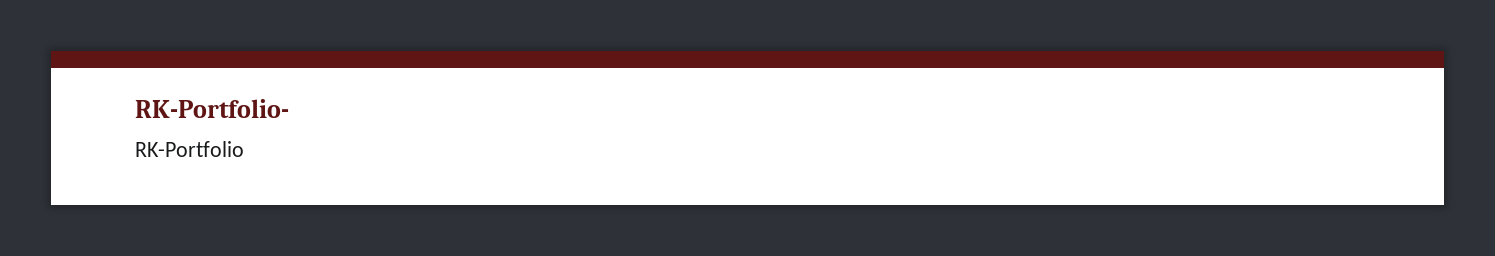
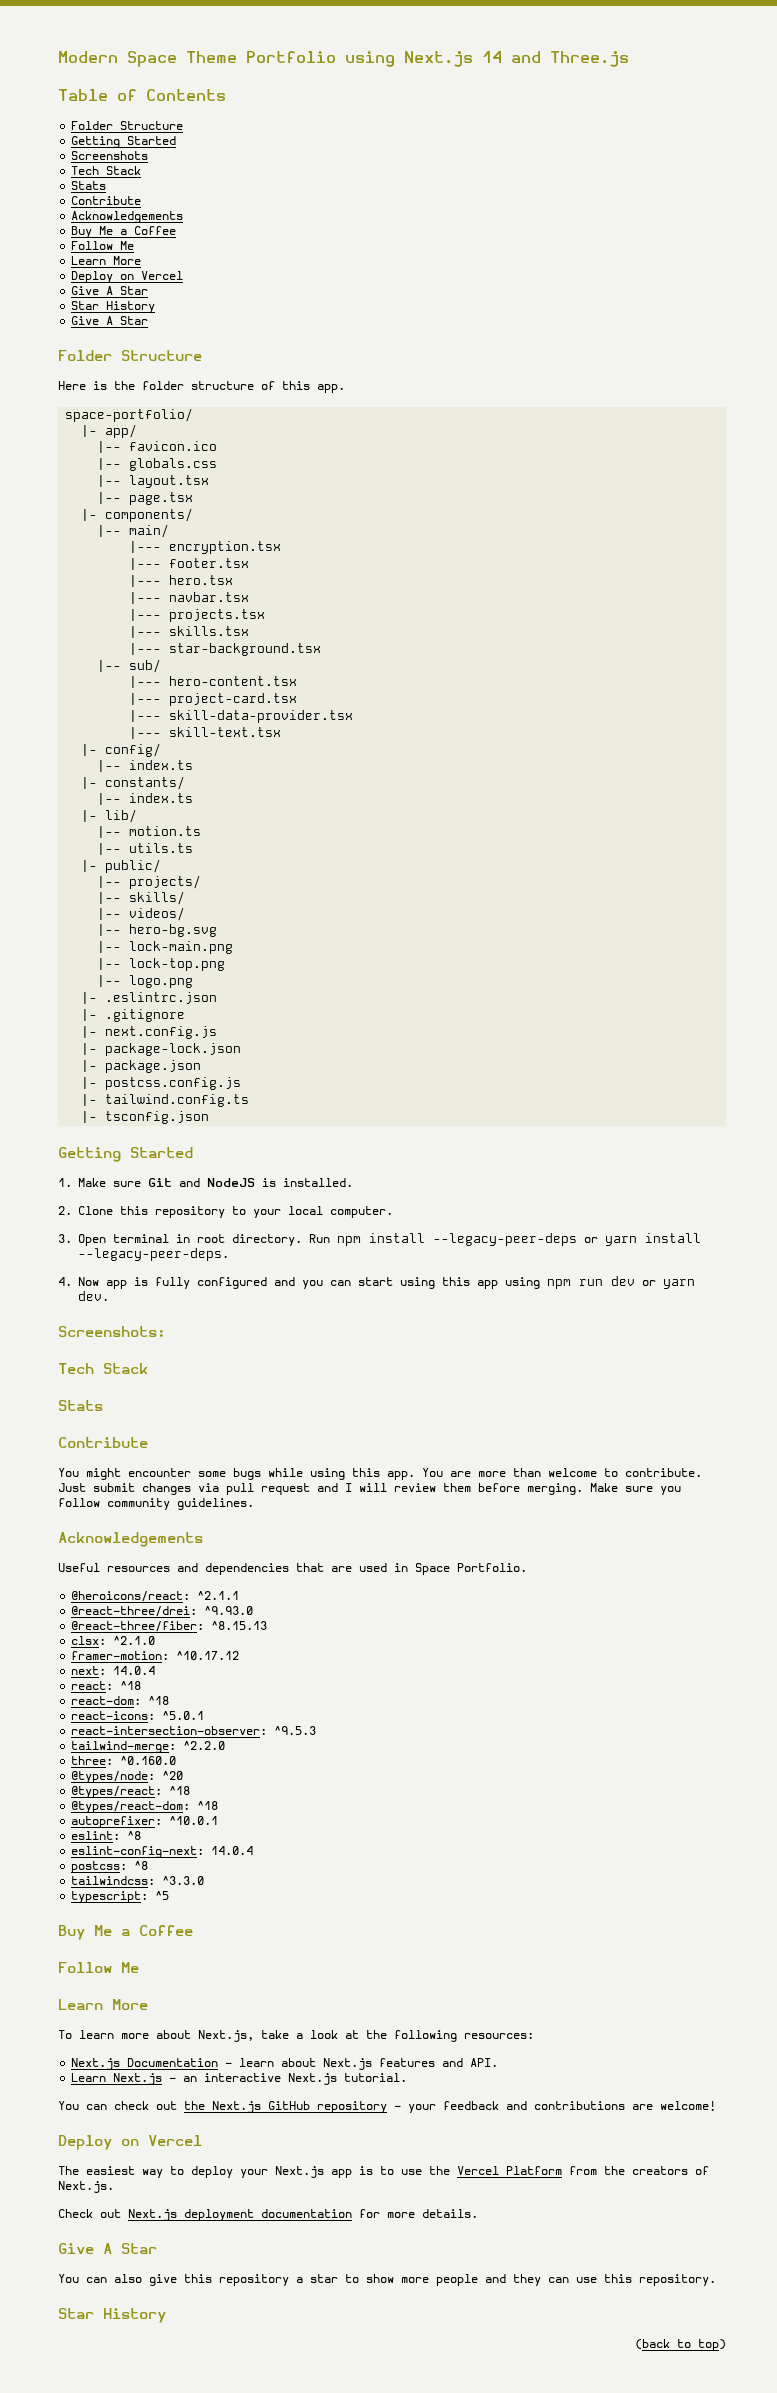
[135,99,289,118] [135,141,244,157] RK-Portfolio- // RK-Portfolio -> [58,51,629,67] [58,89,226,101] [71,121,184,130] [71,136,177,148] [71,151,149,160] [71,166,142,175] [71,181,107,190] [71,196,142,205] [71,211,184,223] [71,226,177,238] [71,241,135,250] [71,256,142,265] [71,271,184,283] [71,286,149,295] [71,301,156,313] [71,316,149,325] [58,350,202,361] [58,381,345,393] [65,408,194,422] [81,424,138,438] [97,441,218,453] [97,458,218,471] [97,475,210,488] [97,492,194,505] [81,508,194,522] [97,524,170,538] [129,541,282,554] [129,558,250,570] [129,575,234,587] [129,592,250,604] [129,609,266,622] [129,626,250,638] [129,643,322,656] [97,659,162,673] [129,676,298,688] [129,693,298,706] [129,710,354,723] [129,727,282,739] [81,743,162,757] [97,760,194,772] [81,776,186,790] [97,793,194,805] [81,809,138,823] [97,826,202,838] [97,843,194,855] [81,859,162,873] [97,875,202,889] [97,891,186,905] [97,907,186,921] [97,924,218,937] [97,941,234,954] [97,958,226,971] [97,975,194,988] [81,992,218,1004] [81,1009,186,1022] [81,1026,218,1039] [81,1043,242,1056] [81,1060,202,1073] [81,1077,242,1090] [81,1094,250,1107] [81,1111,210,1124] [58,1147,193,1162] [58,1178,353,1187] [58,1206,393,1218] [58,1233,701,1246] [78,1248,229,1261] [58,1276,695,1289] [78,1291,109,1301] [58,1326,166,1337] [58,1363,148,1374] [58,1400,103,1411] [58,1437,148,1448] [58,1468,702,1480] [58,1483,681,1495] [58,1498,254,1510] [58,1532,203,1547] [58,1563,527,1575] [71,1591,240,1602] [71,1606,254,1617] [71,1621,268,1632] [71,1636,156,1645] [71,1651,240,1660] [71,1666,156,1675] [71,1681,142,1690] [71,1696,170,1705] [71,1711,205,1720] [71,1726,317,1735] [71,1741,226,1753] [71,1756,177,1765] [71,1771,184,1783] [71,1786,191,1798] [71,1801,219,1813] [71,1816,219,1828] [71,1831,142,1840] [71,1846,254,1858] [71,1861,149,1873] [71,1876,205,1885] [71,1891,170,1903] [58,1925,193,1940] [58,1962,139,1973] [58,1999,148,2010] [58,2030,534,2042] [71,2058,499,2070] [71,2073,408,2085] [58,2101,716,2113] [58,2135,202,2150] [58,2166,709,2178] [58,2181,114,2193] [58,2209,478,2221] [58,2243,157,2254] [58,2274,716,2286] [58,2308,166,2323] [635,2339,726,2351] Modern Space Theme Portfolio using Next.js 14 and Three.js // Table of Contents // Folder Structure // Getting Started // Screenshots // Tech Stack // Stats // Contribute // Acknowledgements // Buy Me a Coffee // Follow Me // Learn More // Deploy on Vercel // Give A Star // Star History // Give A Star // Folder Structure // Here is the folder structure of this app. // space-portfolio/ // |- app/ // |-- favicon.ico // |-- globals.css // |-- layout.tsx // |-- page.tsx // |- components/ // |-- main/ // |--- encryption.tsx // |--- footer.tsx // |--- hero.tsx // |--- navbar.tsx // |--- projects.tsx // |--- skills.tsx // |--- star-background.tsx // |-- sub/ // |--- hero-content.tsx // |--- project-card.tsx // |--- skill-data-provider.tsx // |--- skill-text.tsx // |- config/ // |-- index.ts // |- constants/ // |-- index.ts // |- lib/ // |-- motion.ts // |-- utils.ts // |- public/ // |-- projects/ // |-- skills/ // |-- videos/ // |-- hero-bg.svg // |-- lock-main.png // |-- lock-top.png // |-- logo.png // |- .eslintrc.json // |- .gitignore // |- next.config.js // |- package-lock.json // |- package.json // |- postcss.config.js // |- tailwind.config.ts // |- tsconfig.json // Getting Started // 1. Make sure Git and NodeJS is installed. // 2. Clone this repository to your local computer. // 3. Open terminal in root directory. Run npm install --legacy-peer-deps or yarn install --legacy-peer-deps. // 4. Now app is fully configured and you can start using this app using npm run dev or yarn dev. // Screenshots: // Tech Stack // Stats // Contribute // You might encounter some bugs while using this app. You are more than welcome to contribute. Just submit changes via pull request and I will review them before merging. Make sure you follow community guidelines. // Acknowledgements // Useful resources and dependencies that are used in Space Portfolio. // @heroicons/react: ^2.1.1 // @react-three/drei: ^9.93.0 // @react-three/fiber: ^8.15.13 // clsx: ^2.1.0 // framer-motion: ^10.17.12 // next: 14.0.4 // react: ^18 // react-dom: ^18 // react-icons: ^5.0.1 // react-intersection-observer: ^9.5.3 // tailwind-merge: ^2.2.0 // three: ^0.160.0 // @types/node: ^20 // @types/react: ^18 // @types/react-dom: ^18 // autoprefixer: ^10.0.1 // eslint: ^8 // eslint-config-next: 14.0.4 // postcss: ^8 // tailwindcss: ^3.3.0 // typescript: ^5 // Buy Me a Coffee // Follow Me // Learn More // To learn more about Next.js, take a look at the following resources: // Next.js Documentation - learn about Next.js features and API. // Learn Next.js - an interactive Next.js tutorial. // You can check out the Next.js GitHub repository - your feedback and contributions are welcome! // Deploy on Vercel // The easiest way to deploy your Next.js app is to use the Vercel Platform from the creators of Next.js. // Check out Next.js deployment documentation for more details. // Give A Star // You can also give this repository a star to show more people and they can use this repository. // Star History // (back to top)

